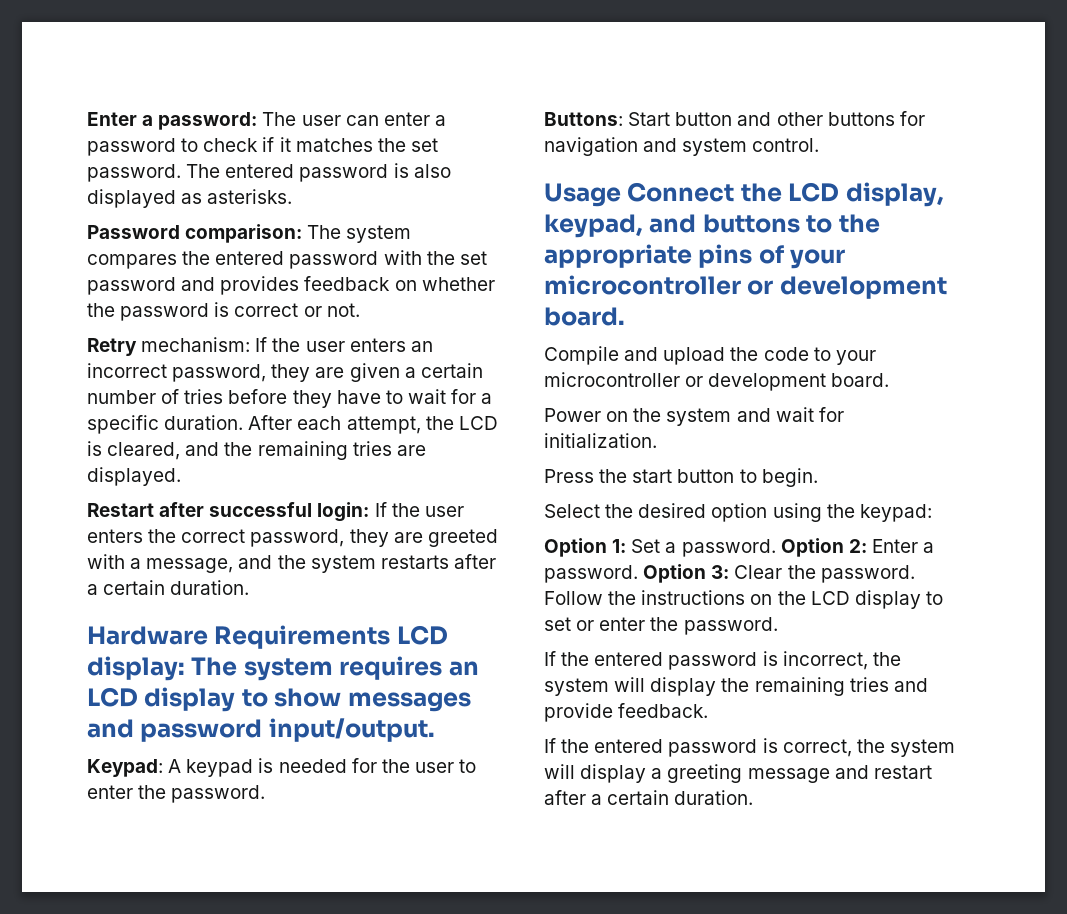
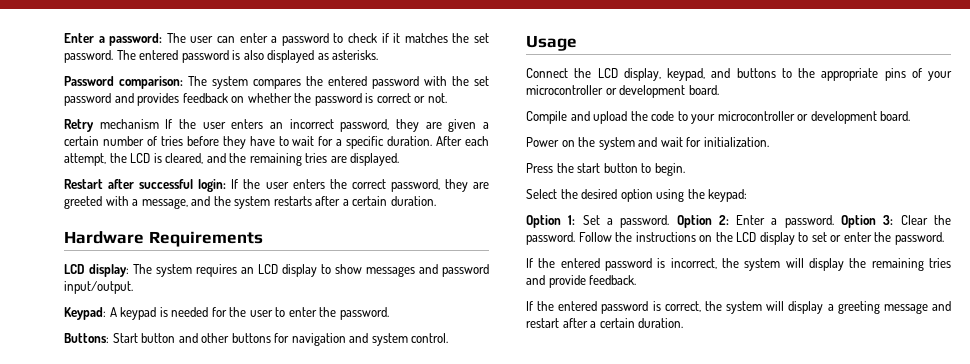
[141,337,251,352] mechanism: -> [99,119,159,129] mechanism
(391, 637) none -> (263, 239) //
(621, 195) none -> (577, 43) //

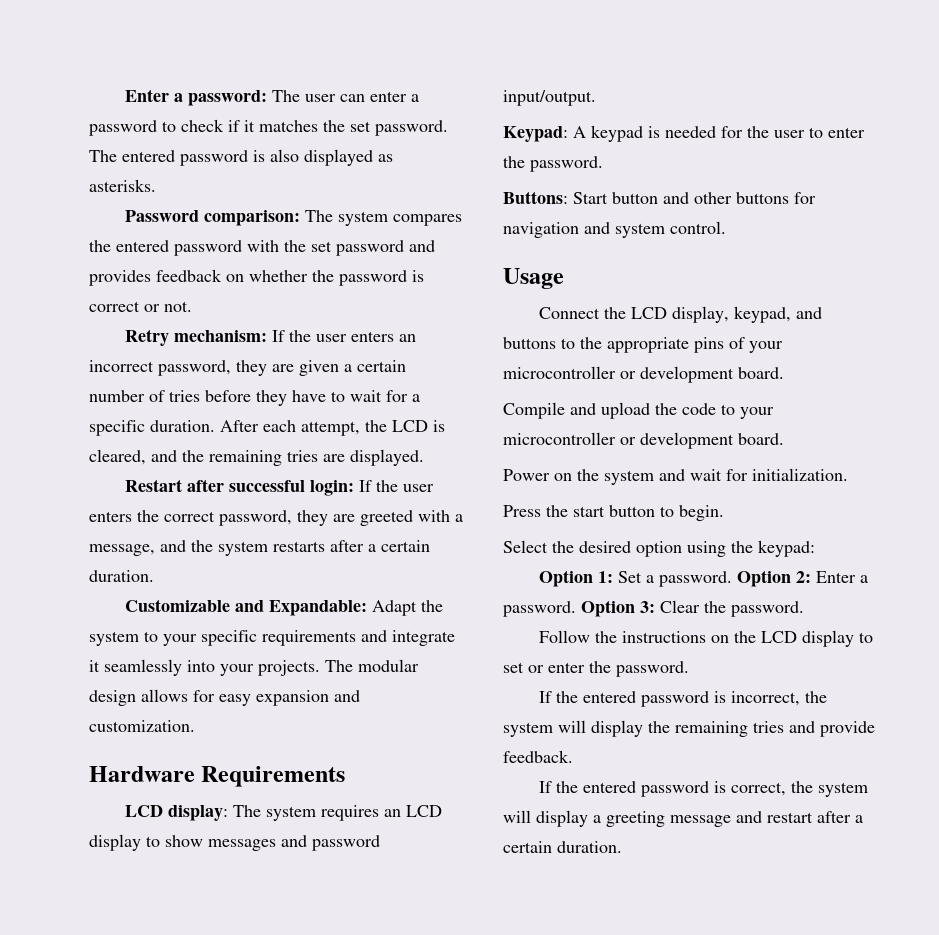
[99,119,159,129] mechanism -> [173,330,267,342] mechanism:
(436, 201) none -> [124,599,443,616] [89,630,455,646] [89,659,419,676] [89,689,360,706] [89,720,195,732] // Customizable and Expandable: Adapt the system to your specific requirements and integrate it seamlessly into your projects. The modular design allows for easy expansion and customization.
(575, 238) none -> (804, 609) //

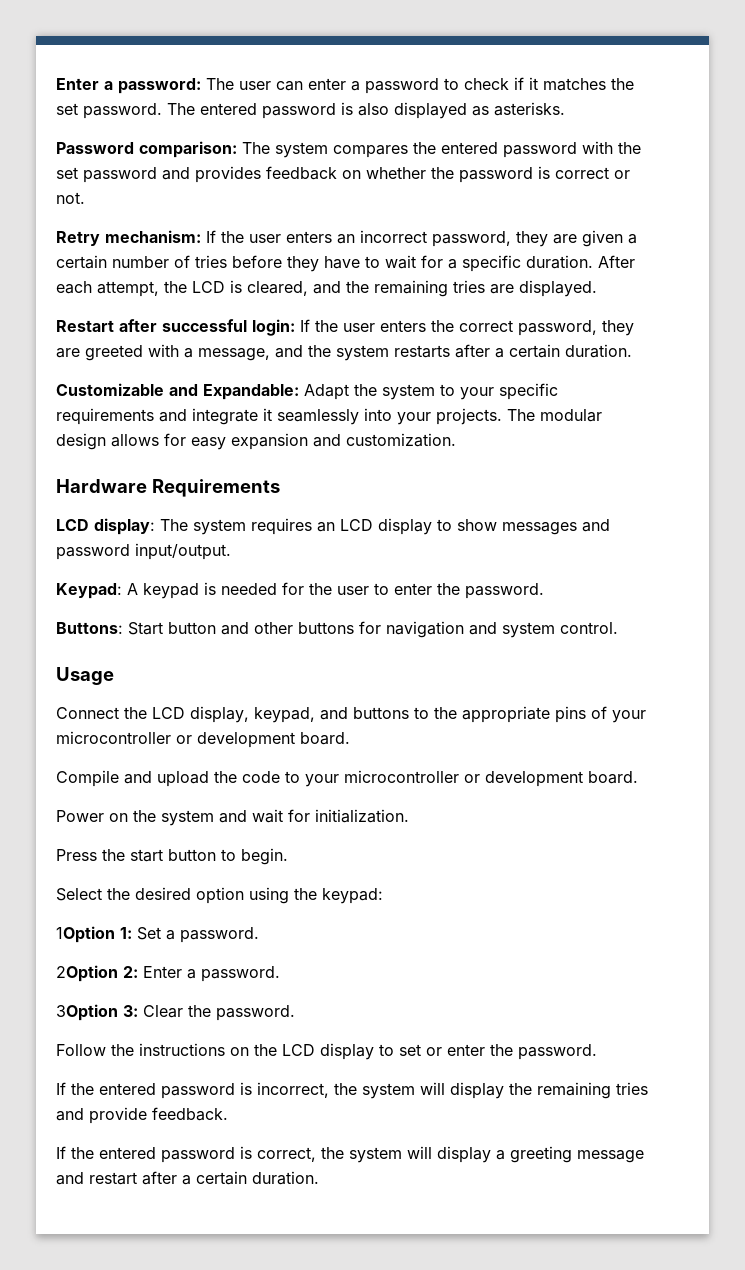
[538,570,593,587] Option -> [56,926,115,943] 1Option
[736,570,791,587] Option -> [56,965,118,982] // 2Option
[581,600,635,617] Option -> [56,1004,118,1021] // 3Option

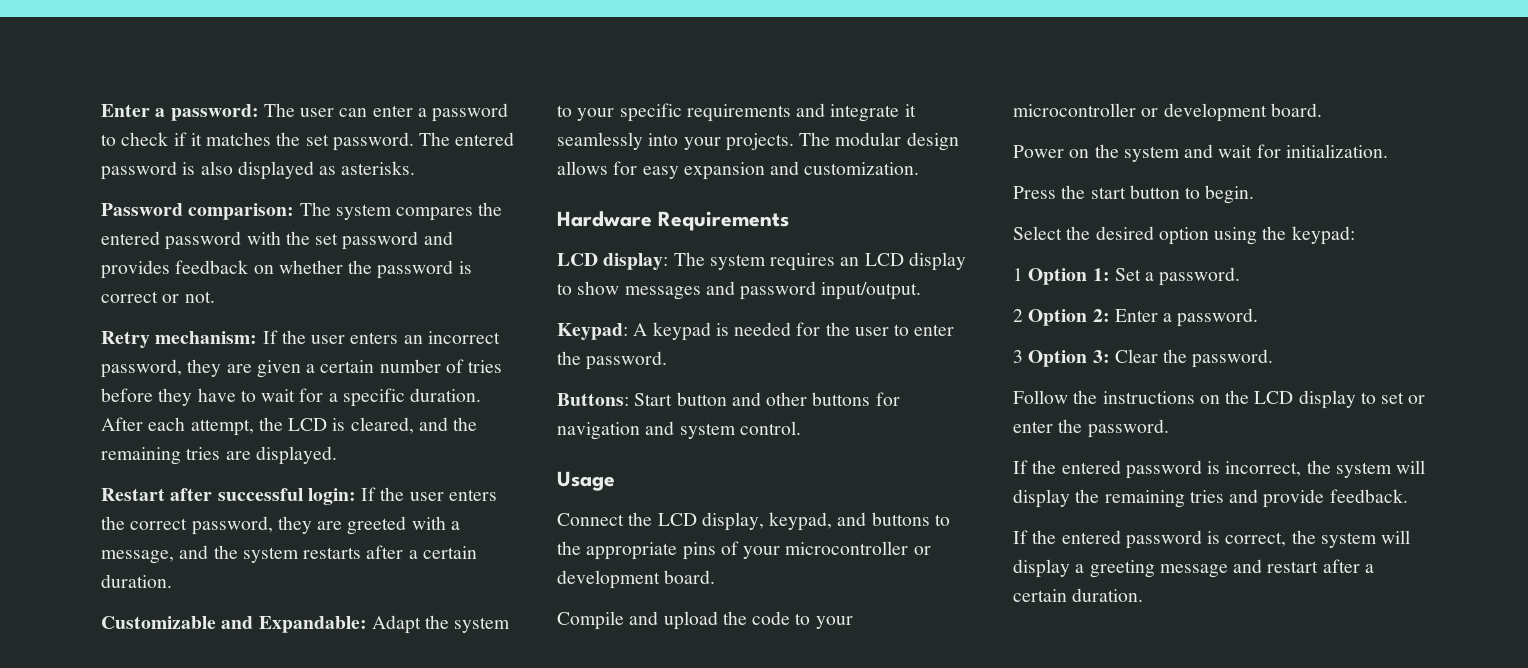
[56,926,115,943] 1Option -> [1013,268,1088,285] 1 Option
[56,965,118,982] 2Option -> [1013,309,1088,326] 2 Option
[56,1004,118,1021] 3Option -> [1013,350,1088,367] 3 Option

